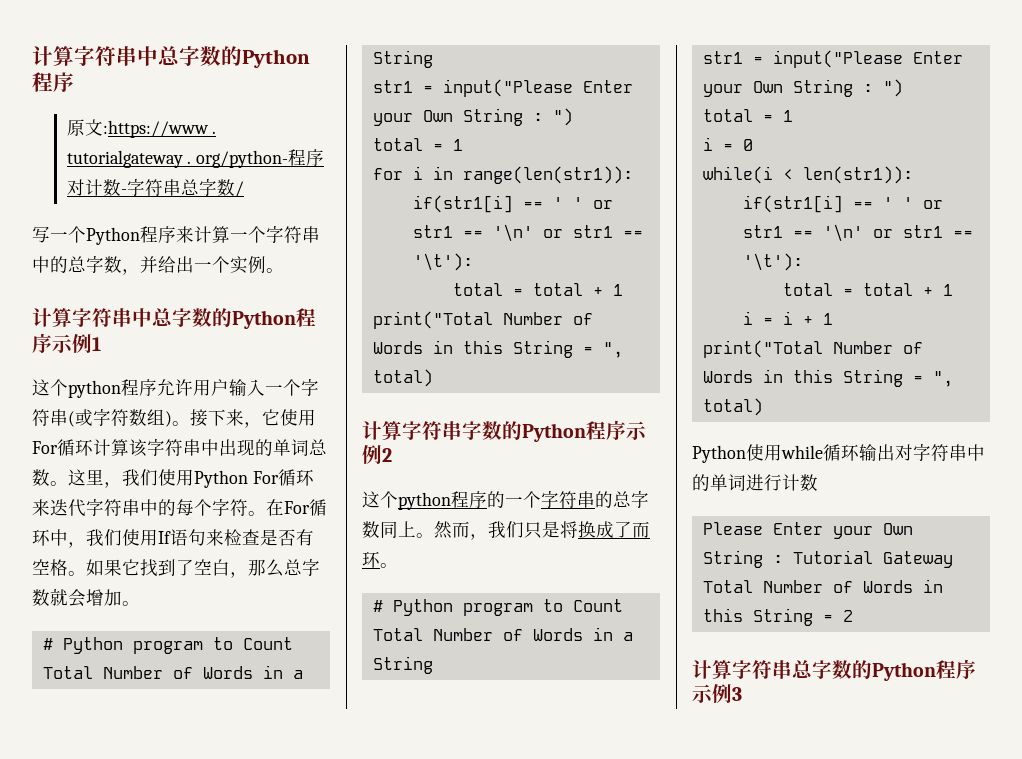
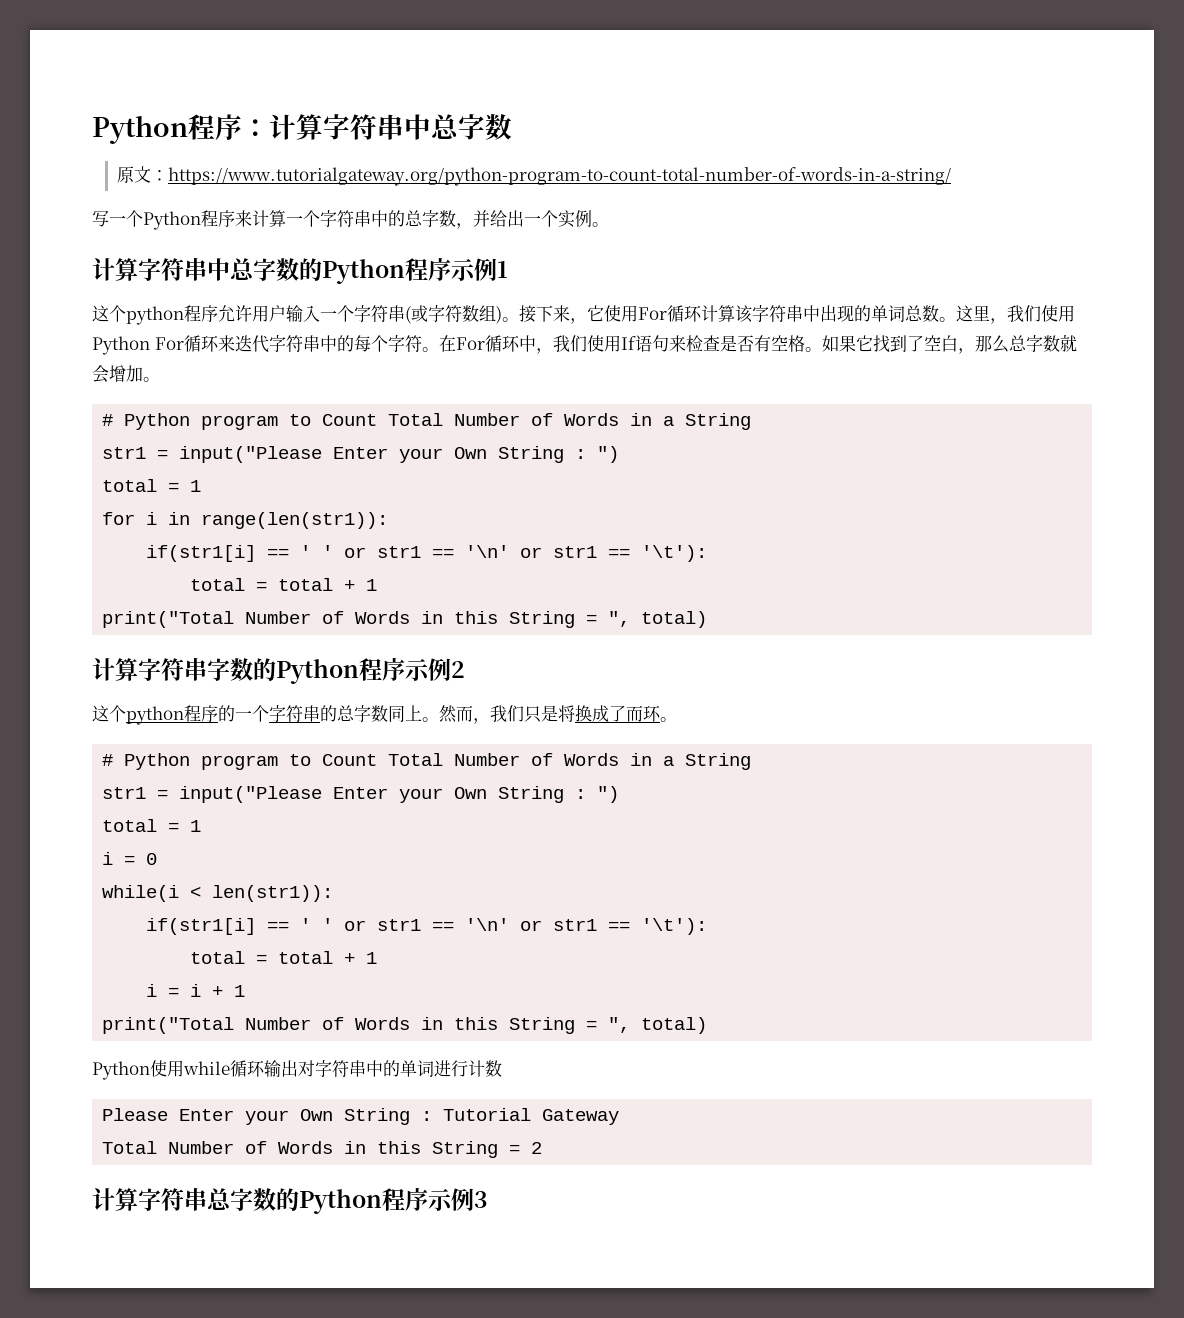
[32,46,310,68] [32,72,74,92] 计算字符串中总字数的Python程序 -> [92,114,512,144] Python程序：计算字符串中总字数
[102,120,217,138] [66,149,325,168] [66,178,244,197] :https://www . tutorialgateway . org/python-程序对计数-字符串总字数/ -> [151,167,952,186] ：https://www.tutorialgateway.org/python-program-to-count-total-number-of-words-in-a-string/

